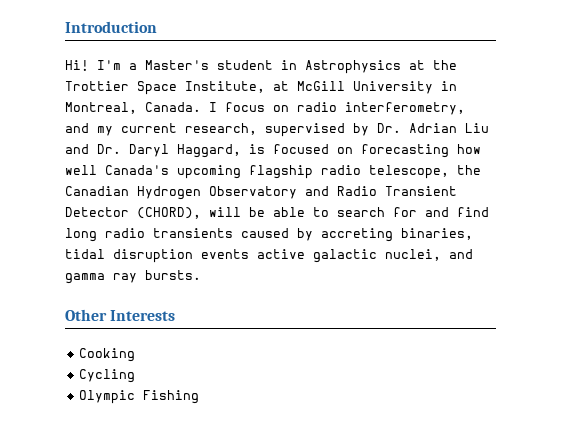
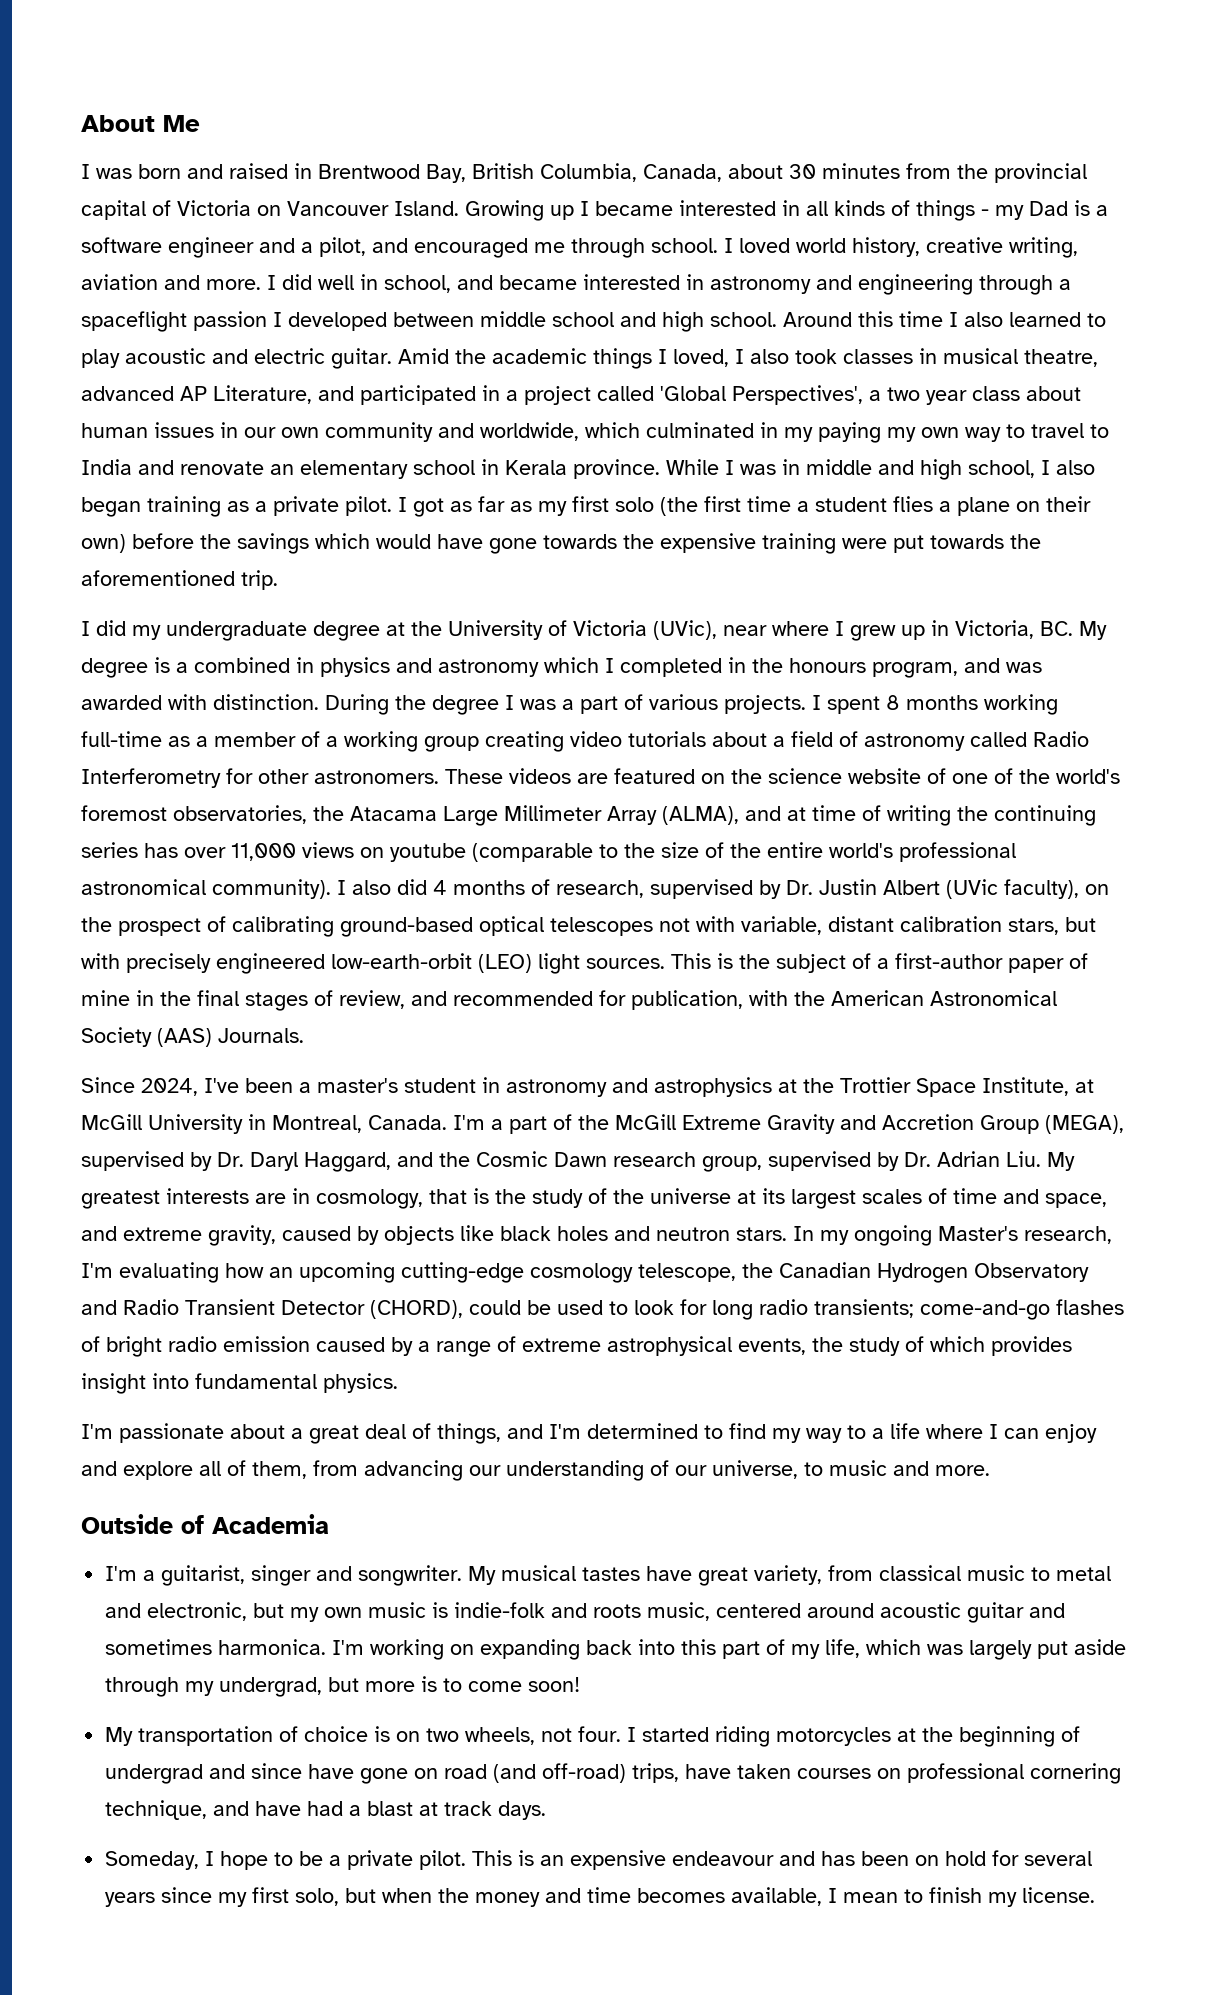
[65,21,157,33] [65,60,401,74] Introduction // Hi! I'm a Master's student in Astrophysics -> [81,115,200,132] [81,163,1087,183] [81,200,1108,221] [81,237,1078,258] [81,274,1071,295] [81,311,1106,332] [81,348,1098,369] [81,385,1081,405] [81,422,1109,443] [81,459,1095,480] [81,496,1091,517] [81,533,1041,554] [81,570,278,590] [81,620,1107,641] [81,657,1042,678] [81,694,1058,715] [81,731,1089,752] [81,768,1120,788] [81,805,1096,826] [81,842,1016,862] [81,879,1109,899] [81,916,1096,937] [81,953,1088,974] [81,990,1057,1011] [81,1027,304,1047] [81,1077,772,1097] About Me // I was born and raised in Brentwood Bay, British Columbia, Canada, about 30 minutes from the provincial capital of Victoria on Vancouver Island. Growing up I became interested in all kinds of things - my Dad is a software engineer and a pilot, and encouraged me through school. I loved world history, creative writing, aviation and more. I did well in school, and became interested in astronomy and engineering through a spaceflight passion I developed between middle school and high school. Around this time I also learned to play acoustic and electric guitar. Amid the academic things I loved, I also took classes in musical theatre, advanced AP Literature, and participated in a project called 'Global Perspectives', a two year class about human issues in our own community and worldwide, which culminated in my paying my own way to travel to India and renovate an elementary school in Kerala province. While I was in middle and high school, I also began training as a private pilot. I got as far as my first solo (the first time a student flies a plane on their own) before the savings which would have gone towards the expensive training were put towards the aforementioned trip. // I did my undergraduate degree at the University of Victoria (UVic), near where I grew up in Victoria, BC. My degree is a combined in physics and astronomy which I completed in the honours program, and was awarded with distinction. During the degree I was a part of various projects. I spent 8 months working full-time as a member of a working group creating video tutorials about a field of astronomy called Radio Interferometry for other astronomers. These videos are featured on the science website of one of the world's foremost observatories, the Atacama Large Millimeter Array (ALMA), and at time of writing the continuing series has over 11,000 views on youtube (comparable to the size of the entire world's professional astronomical community). I also did 4 months of research, supervised by Dr. Justin Albert (UVic faculty), on the prospect of calibrating ground-based optical telescopes not with variable, distant calibration stars, but with precisely engineered low-earth-orbit (LEO) light sources. This is the subject of a first-author paper of mine in the final stages of review, and recommended for publication, with the American Astronomical Society (AAS) Journals. // Since 2024, I've been a master's student in astronomy and astrophysics
[209,102,465,115] [65,123,489,137] [65,144,481,158] [65,165,361,179] I focus on radio interferometry, and my current research, supervised by Dr. Adrian Liu and Dr. Daryl Haggard, is focused on forecasting how well Canada's upcoming flagship radio -> [453,1114,1124,1134] [81,1151,1075,1172] [81,1188,1107,1209] [81,1225,1112,1246] [81,1262,633,1283] I'm a part of the McGill Extreme Gravity and Accretion Group (MEGA), supervised by Dr. Daryl Haggard, and the Cosmic Dawn research group, supervised by Dr. Adrian Liu. My greatest interests are in cosmology, that is the study of the universe at its largest scales of time and space, and extreme gravity, caused by objects like black holes and neutron stars. In my ongoing Master's research, I'm evaluating how an upcoming cutting-edge cosmology
[209,207,489,217] [65,228,473,242] [65,249,473,263] [65,270,201,284] [65,309,176,321] [78,348,135,362] [78,369,135,383] [78,390,199,404] will be able to search for and find long radio transients caused by accreting binaries, tidal disruption events active galactic nuclei, and gamma ray bursts. // Other Interests // Cooking // Cycling // Olympic Fishing -> [469,1299,1124,1320] [81,1336,1072,1357] [81,1373,398,1394] [81,1423,1097,1444] [81,1460,990,1481] [81,1514,329,1534] [105,1565,1112,1586] [105,1602,1066,1623] [105,1639,1127,1660] [105,1676,581,1697] [105,1726,1081,1747] [105,1763,1122,1784] [105,1800,547,1820] [105,1850,1093,1870] [105,1887,1096,1907] could be used to look for long radio transients; come-and-go flashes of bright radio emission caused by a range of extreme astrophysical events, the study of which provides insight into fundamental physics. // I'm passionate about a great deal of things, and I'm determined to find my way to a life where I can enjoy and explore all of them, from advancing our understanding of our universe, to music and more. // Outside of Academia // I'm a guitarist, singer and songwriter. My musical tastes have great variety, from classical music to metal and electronic, but my own music is indie-folk and roots music, centered around acoustic guitar and sometimes harmonica. I'm working on expanding back into this part of my life, which was largely put aside through my undergrad, but more is to come soon! // My transportation of choice is on two wheels, not four. I started riding motorcycles at the beginning of undergrad and since have gone on road (and off-road) trips, have taken courses on professional cornering technique, and have had a blast at track days. // Someday, I hope to be a private pilot. This is an expensive endeavour and has been on hold for several years since my first solo, but when the money and time becomes available, I mean to finish my license.

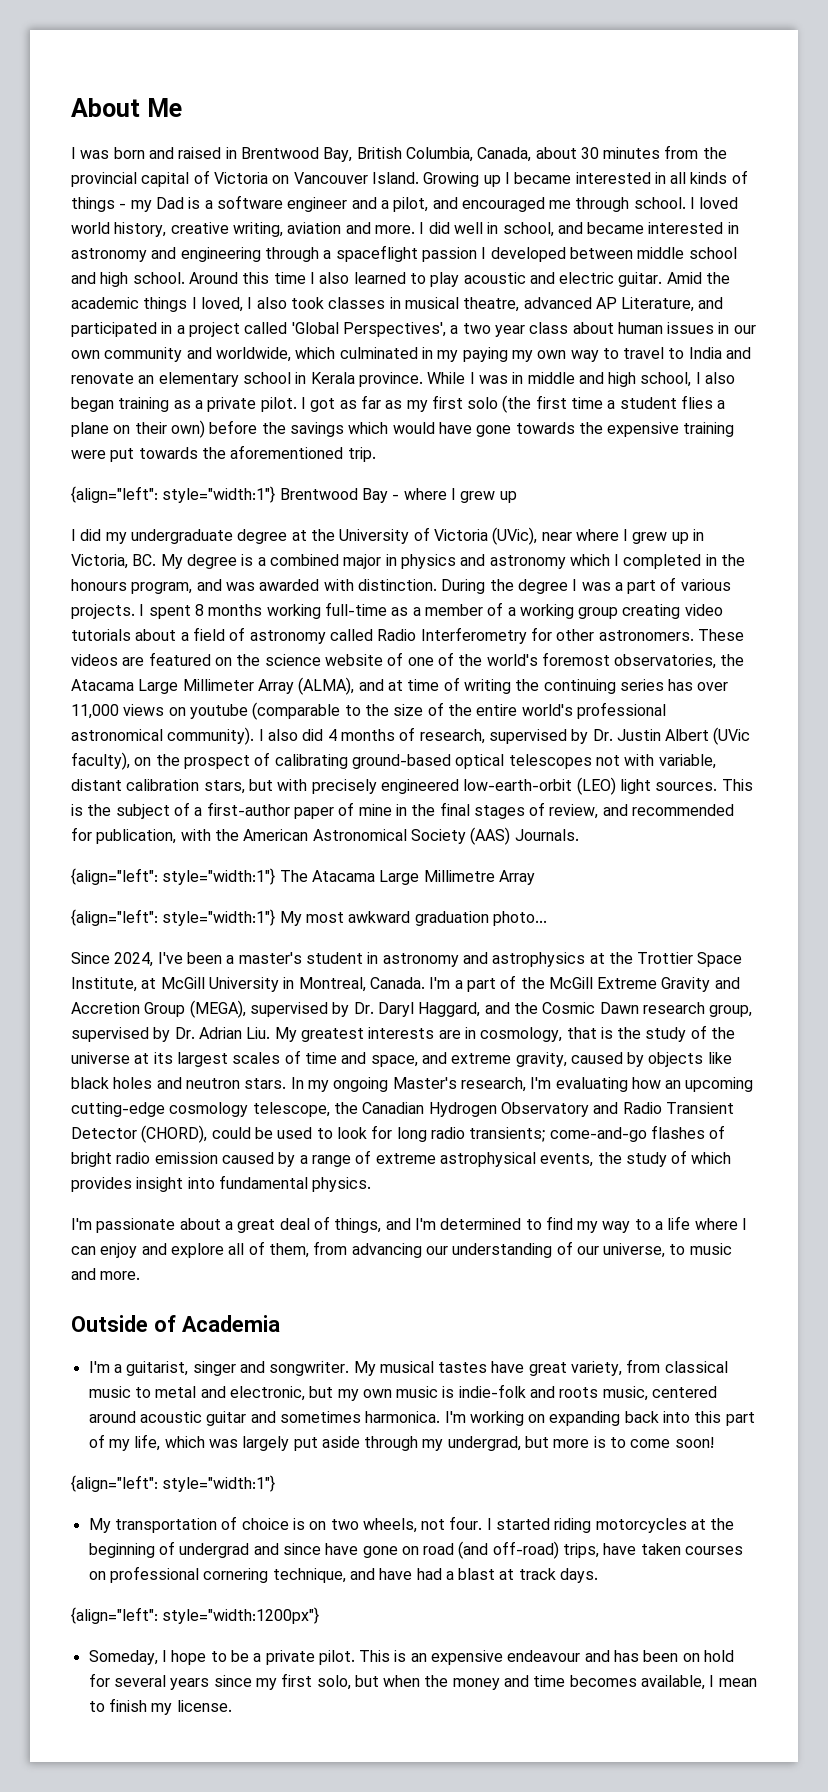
(278, 580) none -> [71,486,517,503] // {align="left": style="width:1"} Brentwood Bay - where I grew up
(290, 665) none -> [343,554,382,569] major
(304, 1035) none -> [71,868,535,885] [71,909,547,926] // {align="left": style="width:1"} The Atacama Large Millimetre Array // {align="left": style="width:1"} My most awkward graduation photo...
(581, 1684) none -> [71,1475,276,1492] // {align="left": style="width:1"}
(547, 1810) none -> [71,1607,320,1624] // {align="left": style="width:1200px"}

